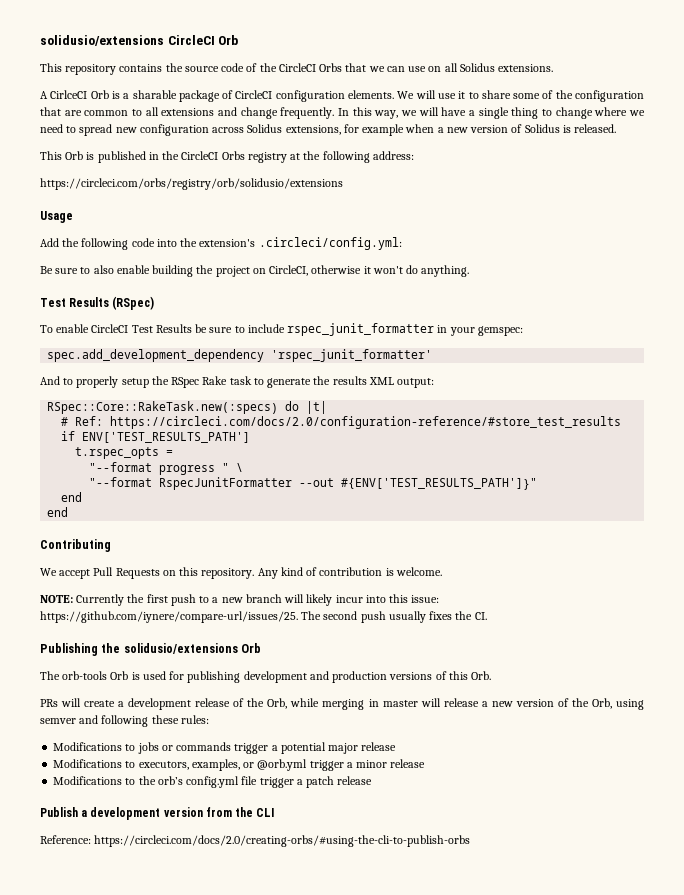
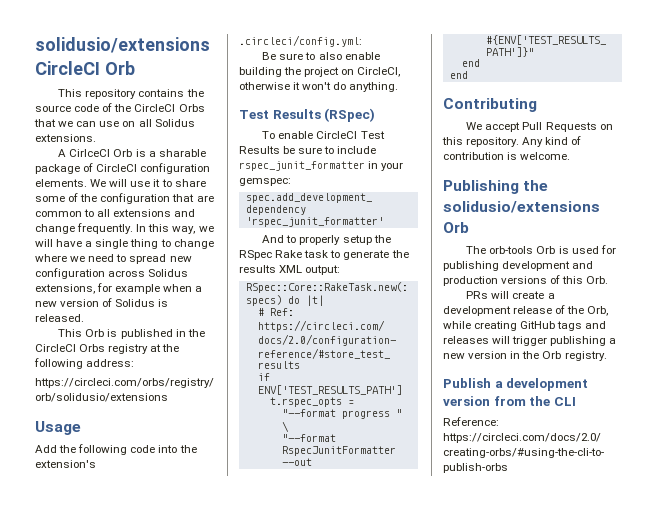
[40,594,440,606] [40,611,487,623] // NOTE: Currently the first push to a new branch will likely incur into this issue: https://github.com/iynere/compare-url/issues/25. The second push usually fixes the CI. -> (571, 156) none
[322,698,644,710] [40,715,209,727] [53,742,397,754] [53,759,426,771] [53,776,373,788] merging in master will release a new version of the Orb, using semver and following these rules: // Modifications to jobs or commands trigger a potential major release // Modifications to executors, examples, or @orb.yml trigger a minor release // Modifications to the orb’s config.yml file trigger a patch release -> [474,321,607,331] [443,336,617,346] [443,351,607,361] creating GitHub tags and releases will trigger publishing a new version in the Orb registry.

